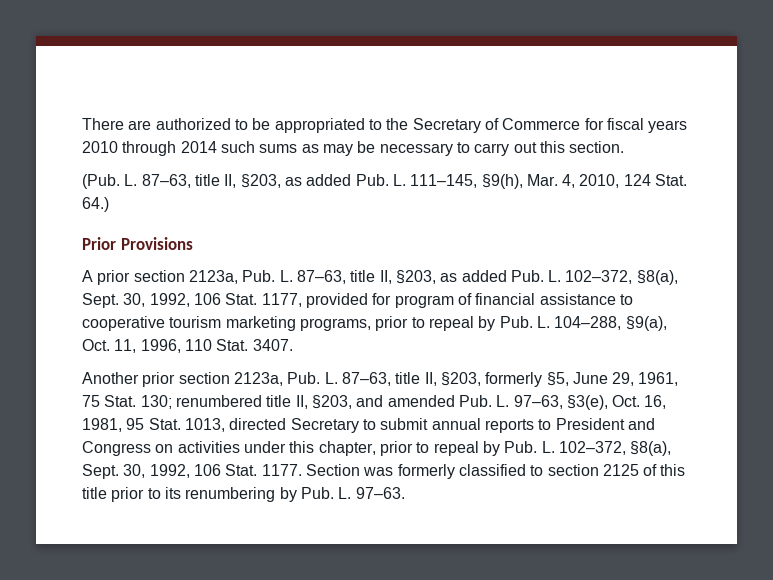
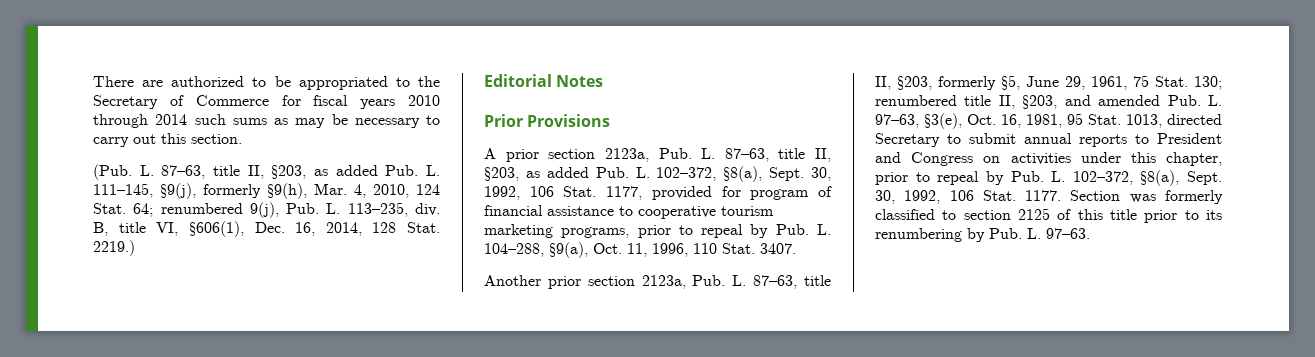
(478, 181) none -> [160,183,261,199] §9(j), formerly
[82,197,109,212] 64.) -> [133,202,440,218] [93,221,440,237] [93,240,135,256] [484,74,604,87] 64; renumbered 9(j), Pub. L. 113–235, div. B, title VI, §606(1), Dec. 16, 2014, 128 Stat. 2219.) // Editorial Notes

